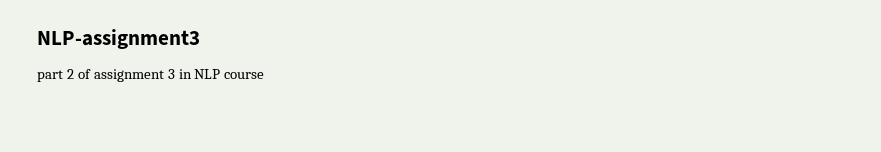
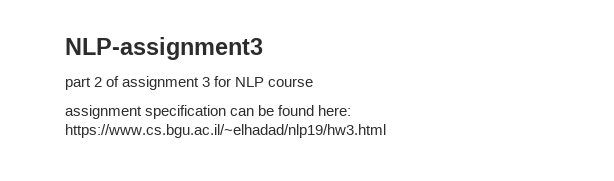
[178,69,192,79] in -> [214,76,232,87] for
(265, 75) none -> [65,105,352,119] [65,124,386,138] // assignment specification can be found here: https://www.cs.bgu.ac.il/~elhadad/nlp19/hw3.html

